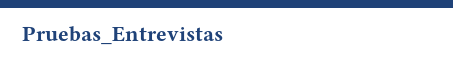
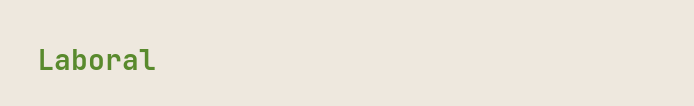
[22,26,223,45] Pruebas_Entrevistas -> [37,49,156,70] Laboral

